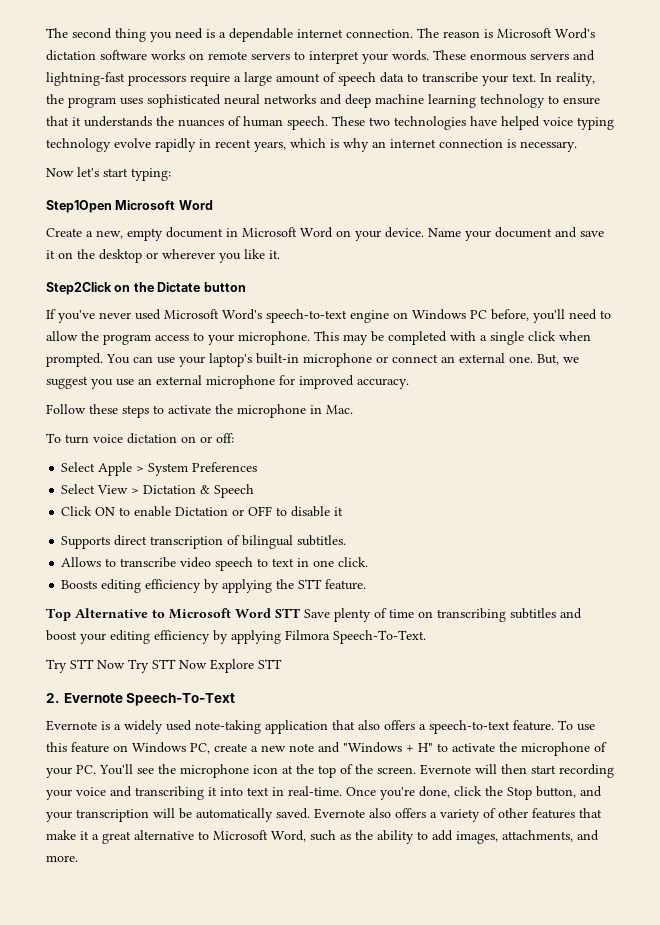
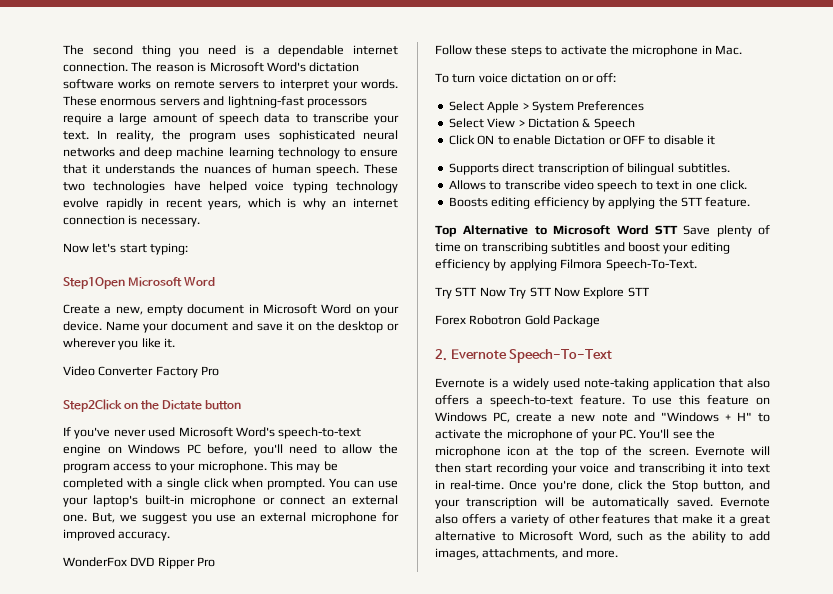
(280, 254) none -> [63,366,220,378] // Video Converter Factory Pro
(409, 383) none -> [63,557,216,569] // WonderFox DVD Ripper Pro
(282, 664) none -> [435,315,601,327] // Forex Robotron Gold Package

